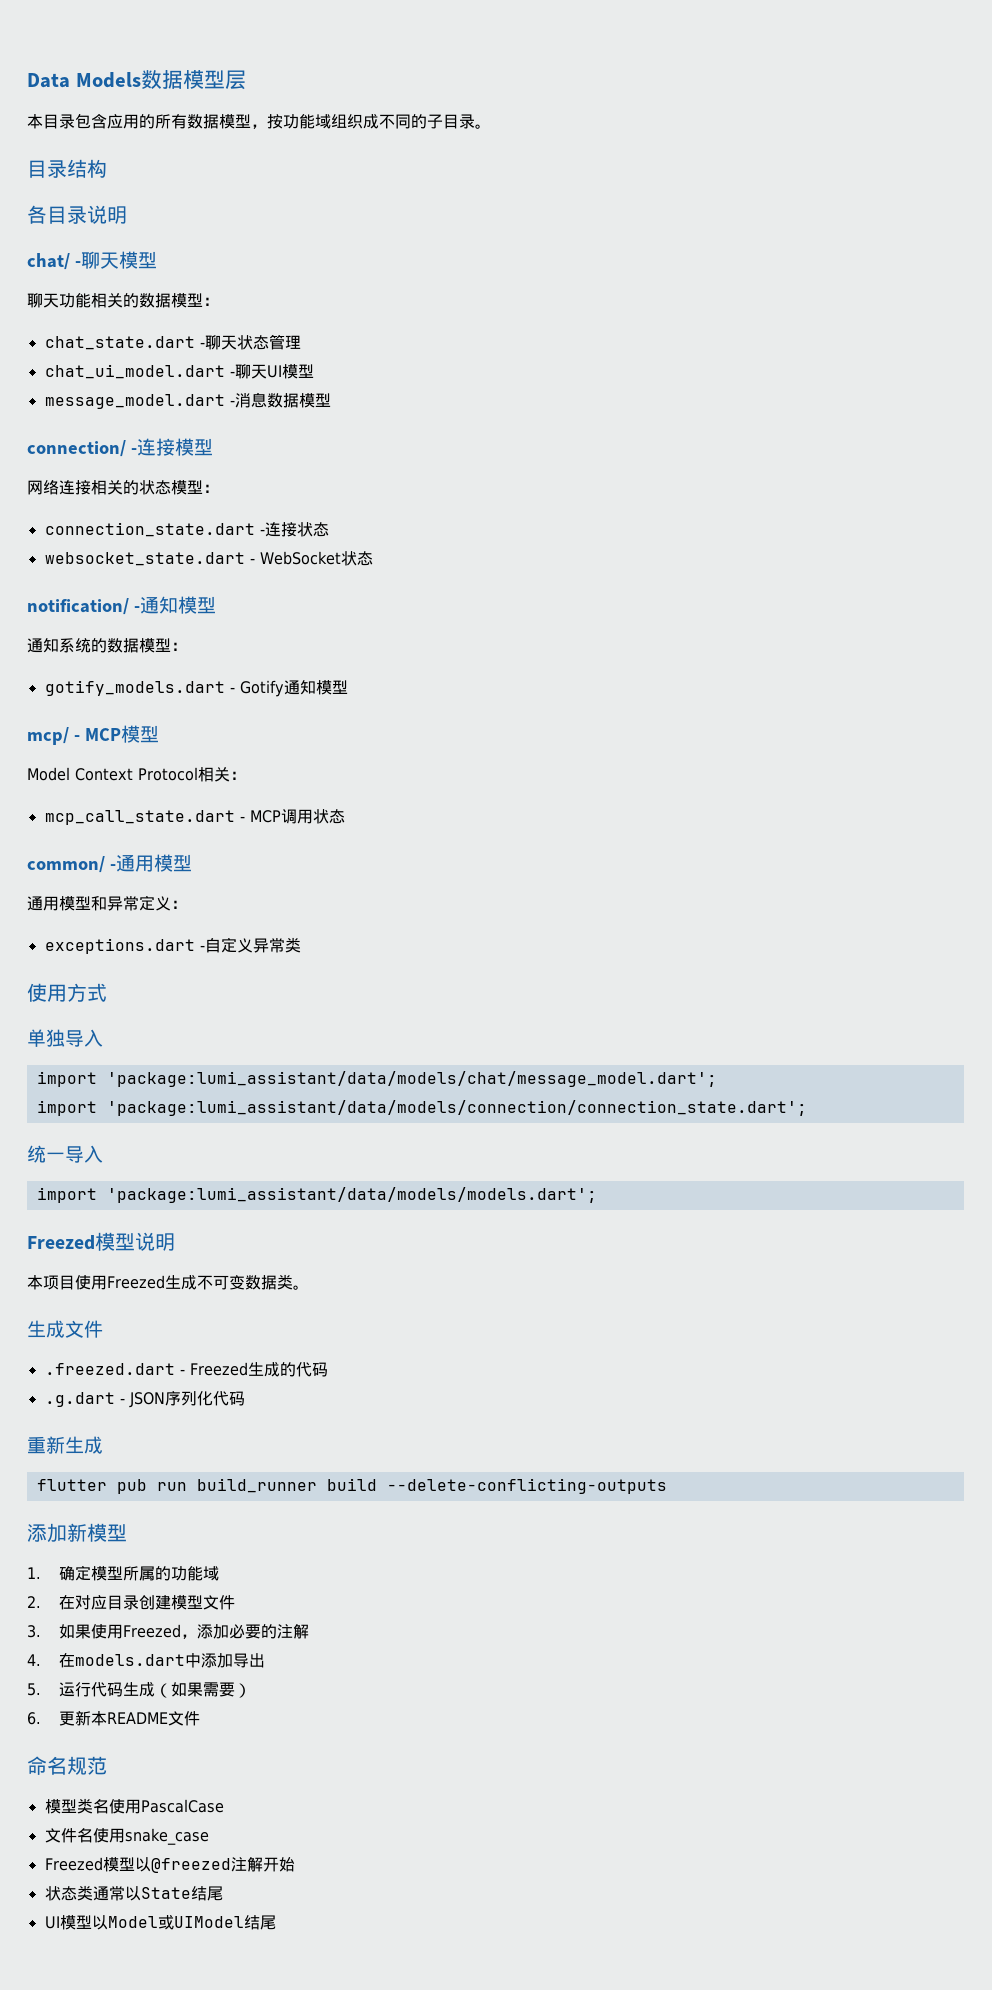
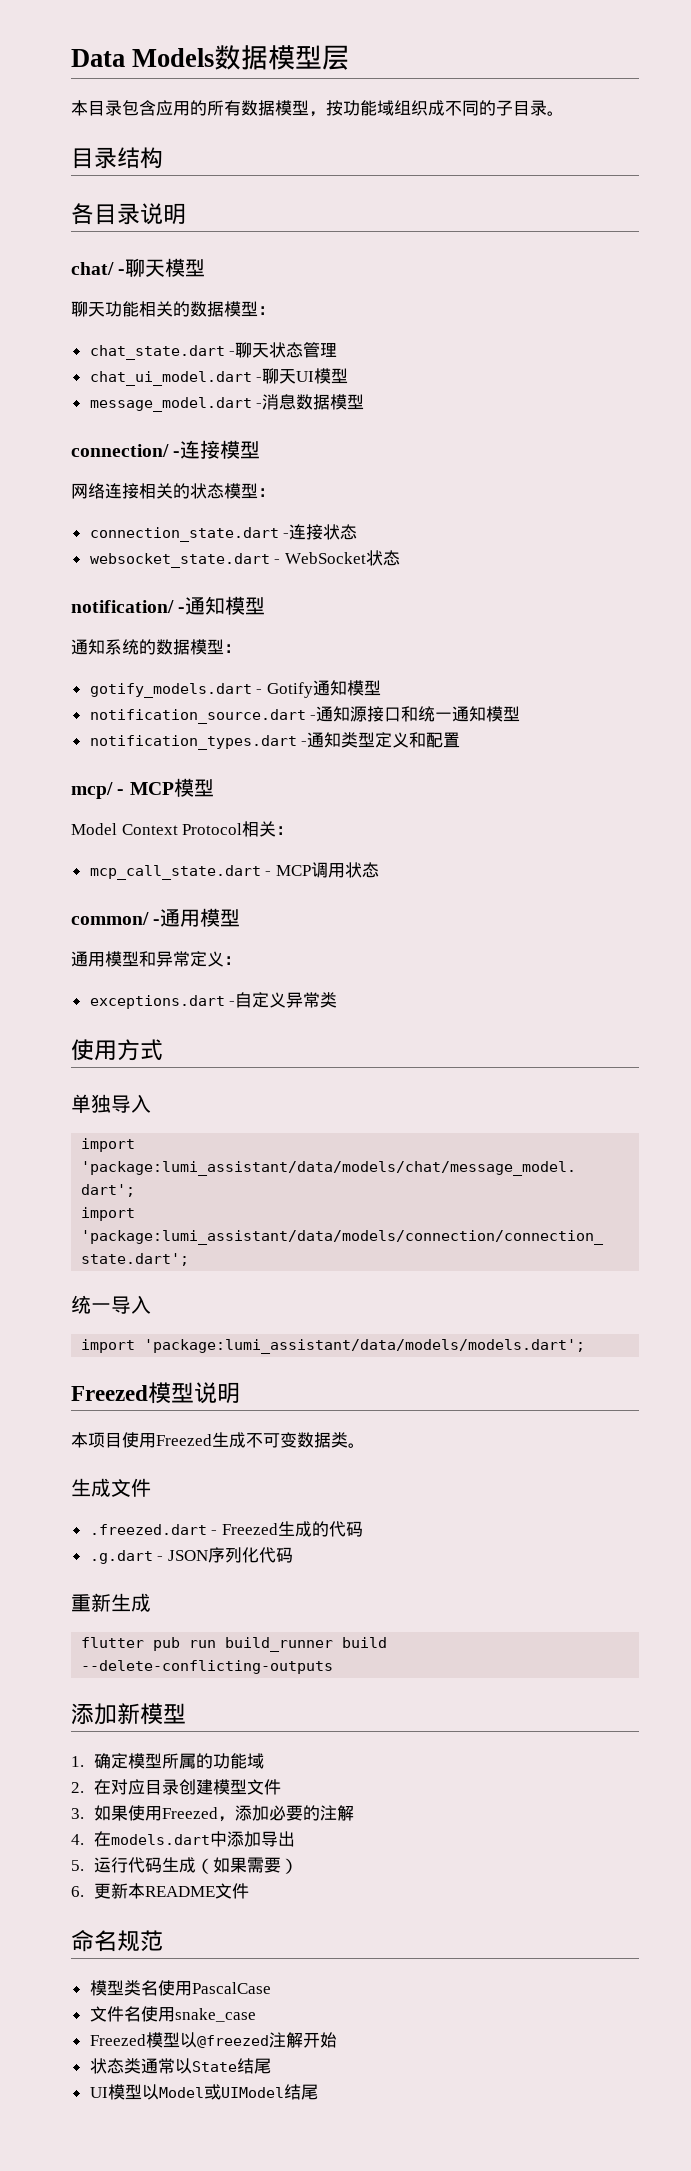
(348, 687) none -> [89,706,521,724] [89,732,461,750] // notification_source.dart -通知源接口和统一通知模型 // notification_types.dart -通知类型定义和配置

